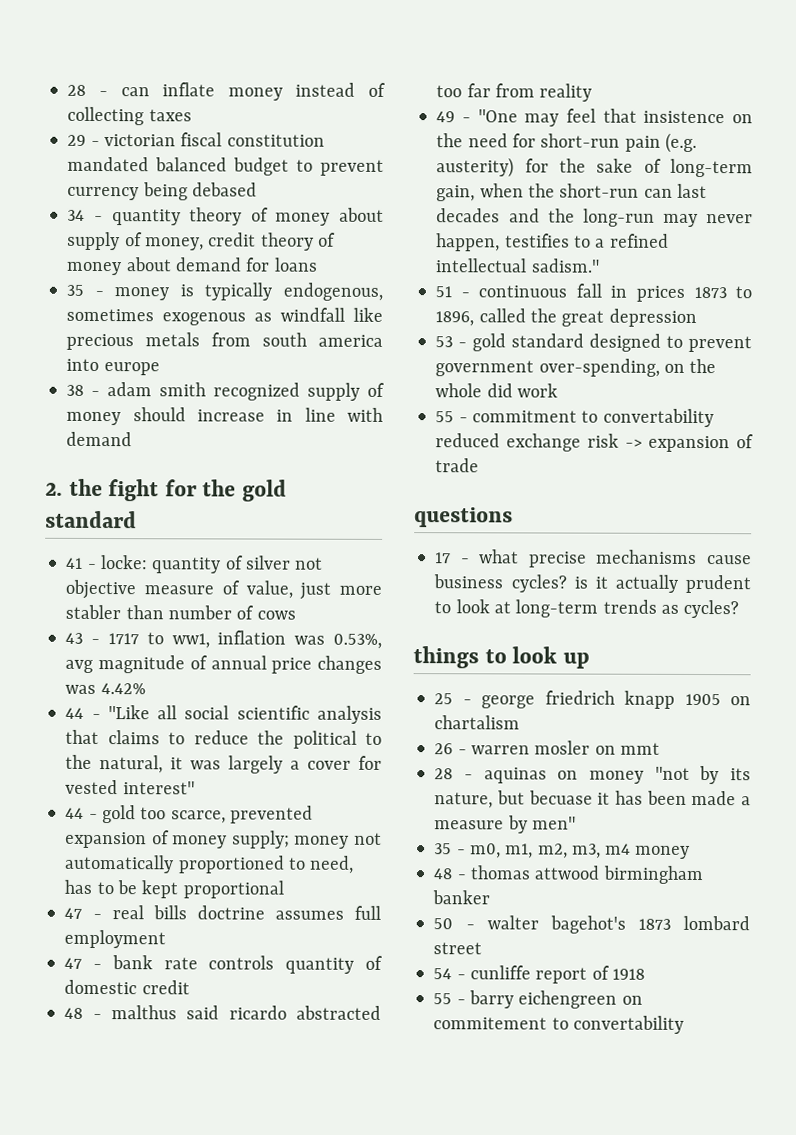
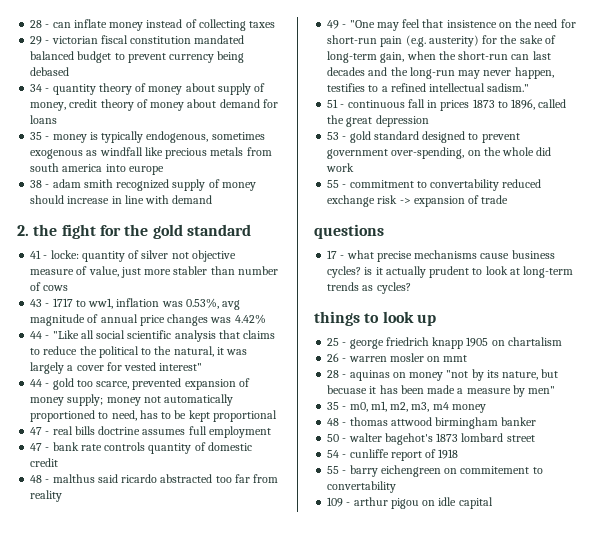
(684, 1024) none -> [327,497,493,509] // 109 - arthur pigou on idle capital

